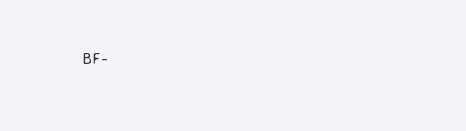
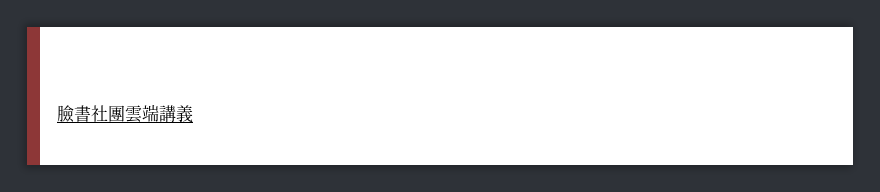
[83,53,108,64] BF- -> [57,104,193,123] 臉書社團雲端講義

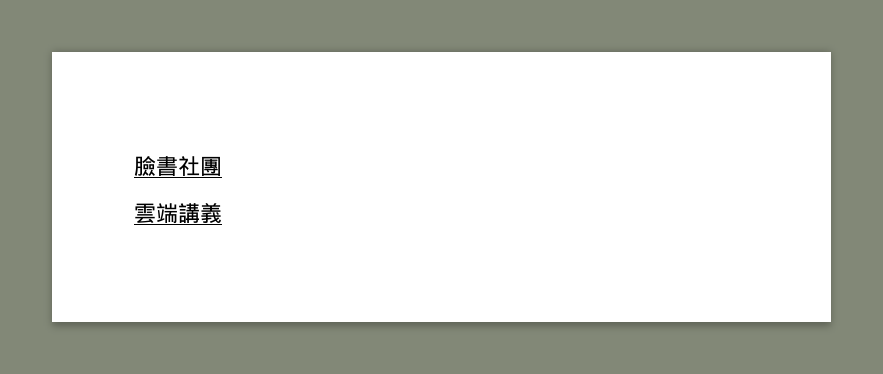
(125, 113) none -> (222, 166) //

